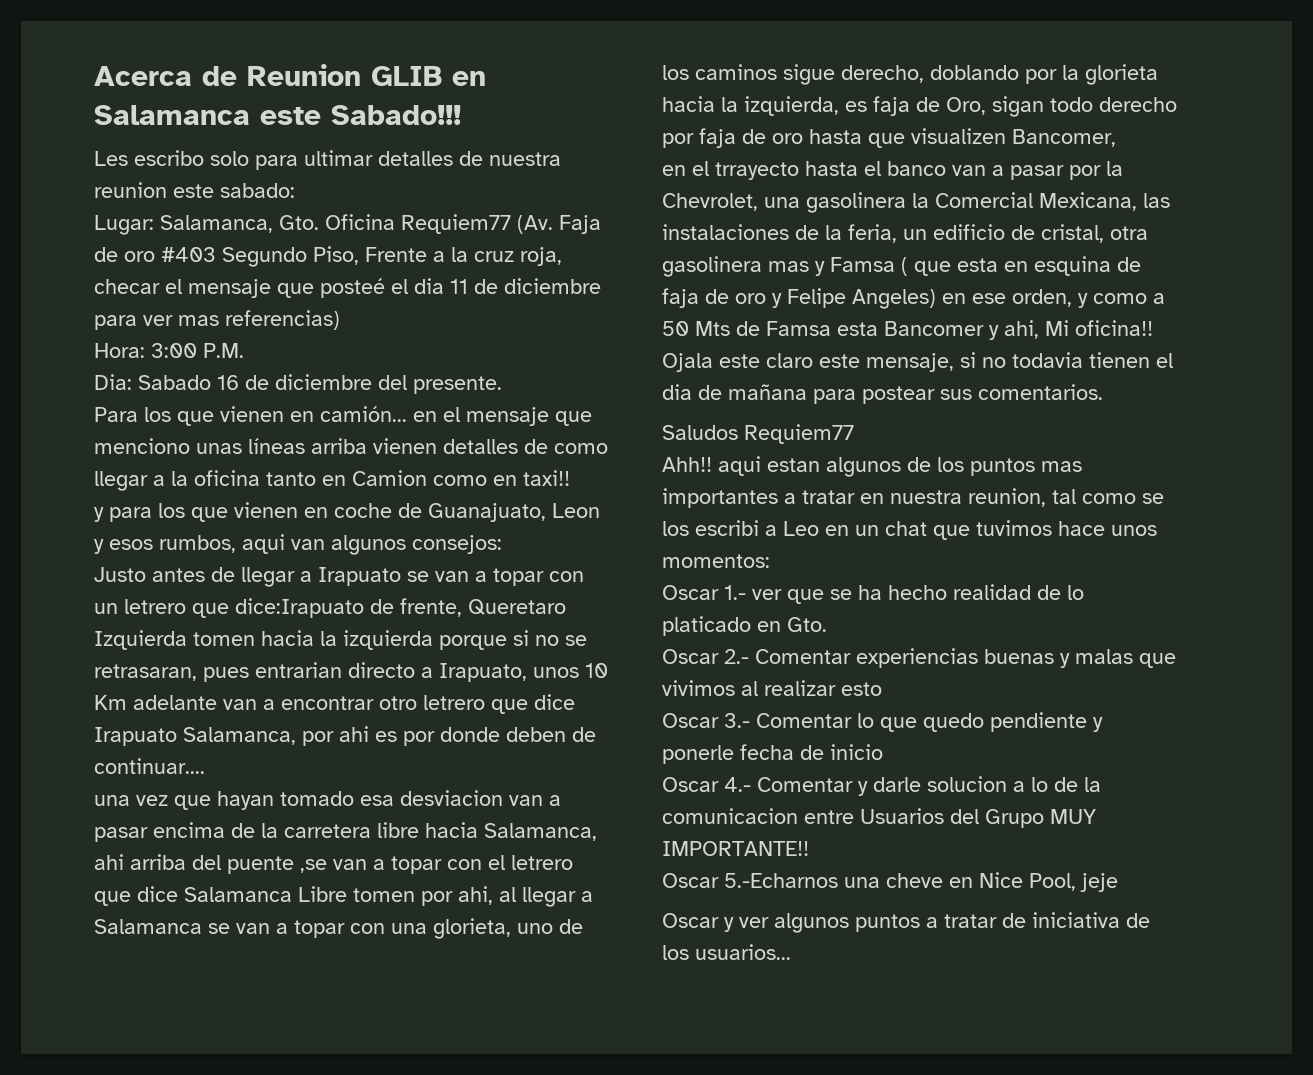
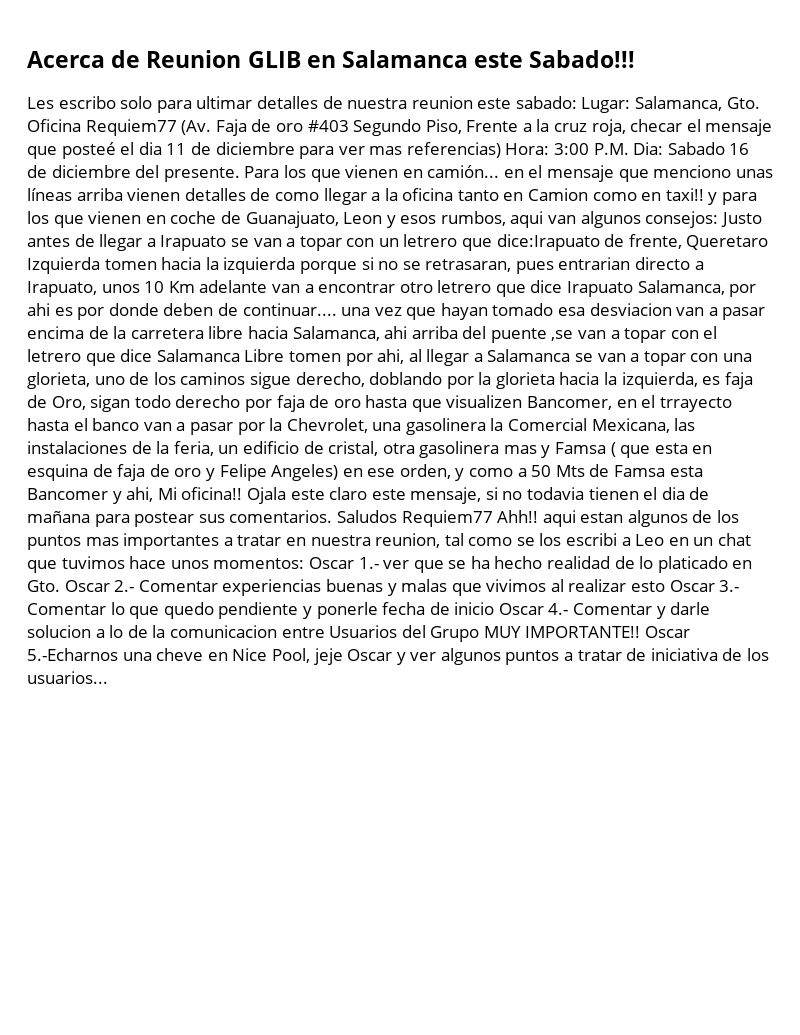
(295, 190) // -> (577, 102) none
(340, 320) // -> (501, 150) none
(244, 350) // -> (629, 149) none
(502, 385) // -> (240, 174) none
(570, 478) // -> (704, 194) none
(502, 544) // -> (719, 219) none
(205, 766) // -> (337, 309) none
(1116, 138) // -> (613, 403) none
(1103, 392) // -> (333, 516) none
(854, 434) // -> (493, 518) none
(770, 561) // -> (305, 563) none
(827, 624) // -> (60, 586) none
(882, 689) // -> (666, 586) none
(883, 752) // -> (495, 608) none
(809, 848) // -> (641, 632) none
(1118, 882) // -> (343, 656) none

